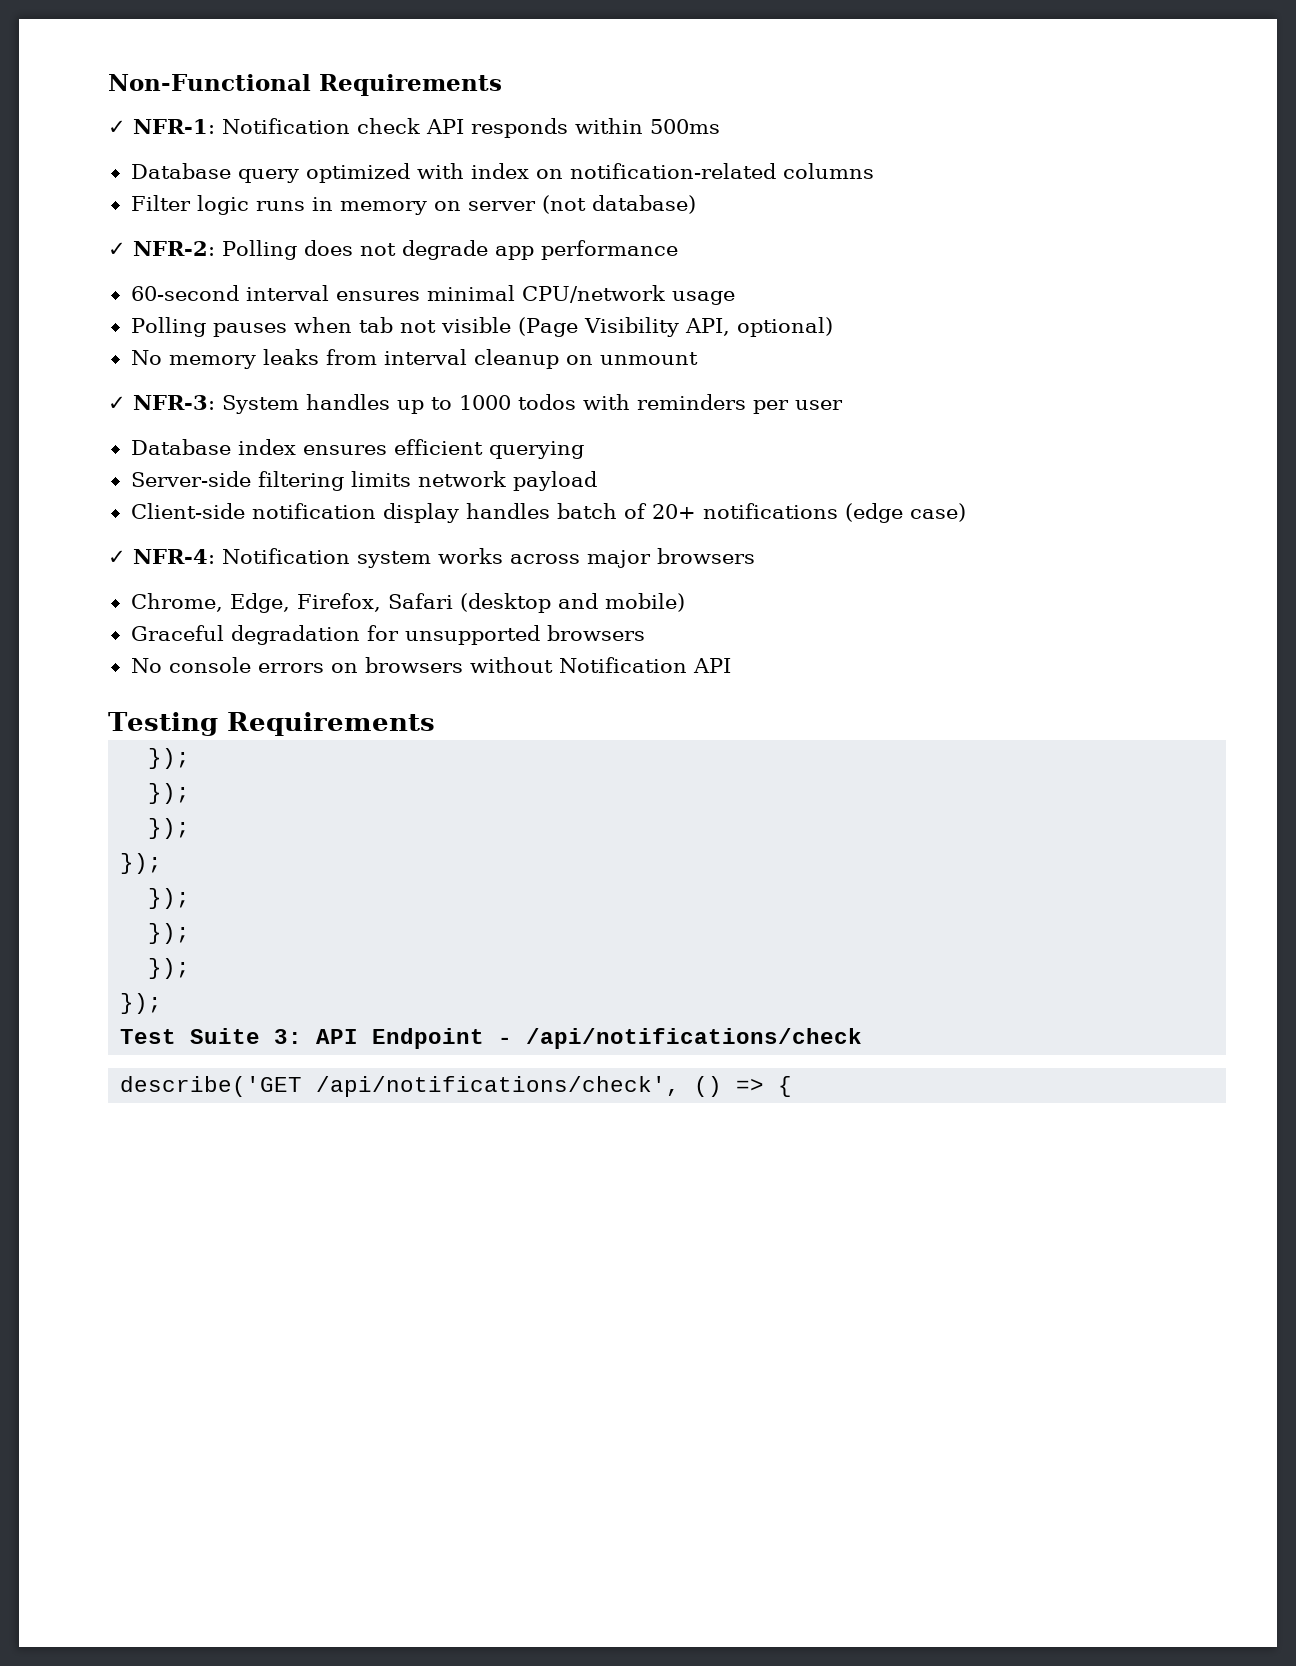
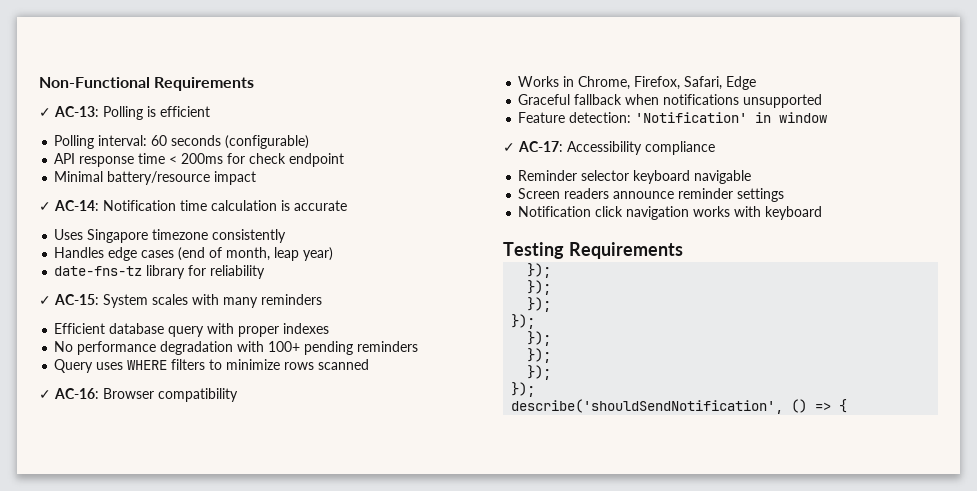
[133,118,720,138] [130,163,874,183] [130,195,696,215] [108,240,678,260] [130,285,735,305] [130,317,833,337] [130,349,698,369] [108,394,843,414] [130,439,584,459] [130,471,597,491] [130,503,966,523] [108,548,755,568] [130,593,685,613] [130,625,645,645] [130,657,731,673] NFR-1: Notification check API responds within 500ms // Database query optimized with index on notification-related columns // Filter logic runs in memory on server (not database) // ✓ NFR-2: Polling does not degrade app performance // 60-second interval ensures minimal CPU/network usage // Polling pauses when tab not visible (Page Visibility API, optional) // No memory leaks from interval cleanup on unmount // ✓ NFR-3: System handles up to 1000 todos with reminders per user // Database index ensures efficient querying // Server-side filtering limits network payload // Client-side notification display handles batch of 20+ notifications (edge case) // ✓ NFR-4: Notification system works across major browsers // Chrome, Edge, Firefox, Safari (desktop and mobile) // Graceful degradation for unsupported browsers // No console errors on browsers without Notification API -> [54,106,210,120] [54,135,310,149] [54,153,345,167] [54,171,257,185] [39,200,347,211] [54,229,287,243] [54,247,334,261] [54,265,266,279] [39,294,322,308] [54,323,330,337] [54,341,419,355] [54,359,370,373] [39,388,238,402] [518,76,757,90] [518,94,823,108] [518,112,828,123] [503,141,715,155] [518,170,752,184] [518,188,785,202] [518,206,823,220] AC-13: Polling is efficient // Polling interval: 60 seconds (configurable) // API response time < 200ms for check endpoint // Minimal battery/resource impact // ✓ AC-14: Notification time calculation is accurate // Uses Singapore timezone consistently // Handles edge cases (end of month, leap year) // date-fns-tz library for reliability // ✓ AC-15: System scales with many reminders // Efficient database query with proper indexes // No performance degradation with 100+ pending reminders // Query uses WHERE filters to minimize rows scanned // ✓ AC-16: Browser compatibility // Works in Chrome, Firefox, Safari, Edge // Graceful fallback when notifications unsupported // Feature detection: 'Notification' in window // ✓ AC-17: Accessibility compliance // Reminder selector keyboard navigable // Screen readers announce reminder settings // Notification click navigation works with keyboard
[120,1028,863,1049] [120,1076,681,1097] Test Suite 3: API Endpoint - /api/notifications/check // describe('GET /api/notifications/check', -> [511,399,784,414] describe('shouldSendNotification',

